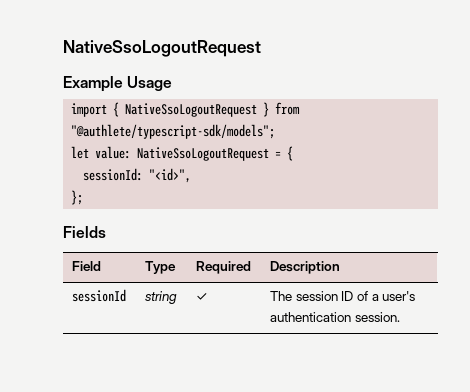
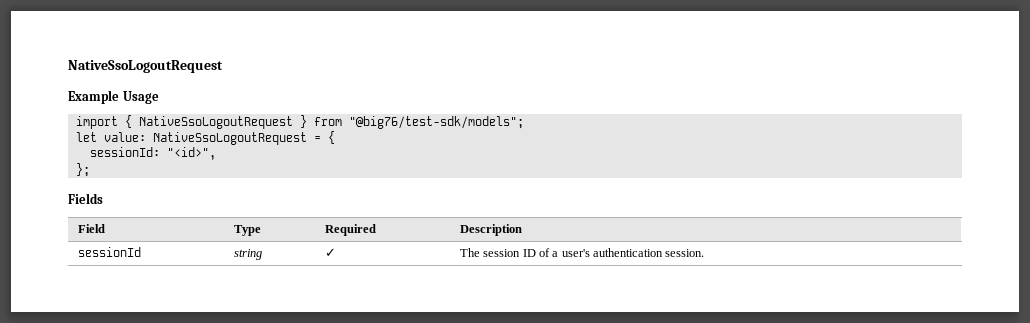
[71,124,276,139] "@authlete/typescript-sdk/models"; -> [348,116,524,129] "@big76/test-sdk/models";

